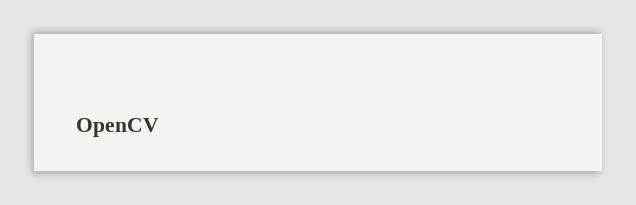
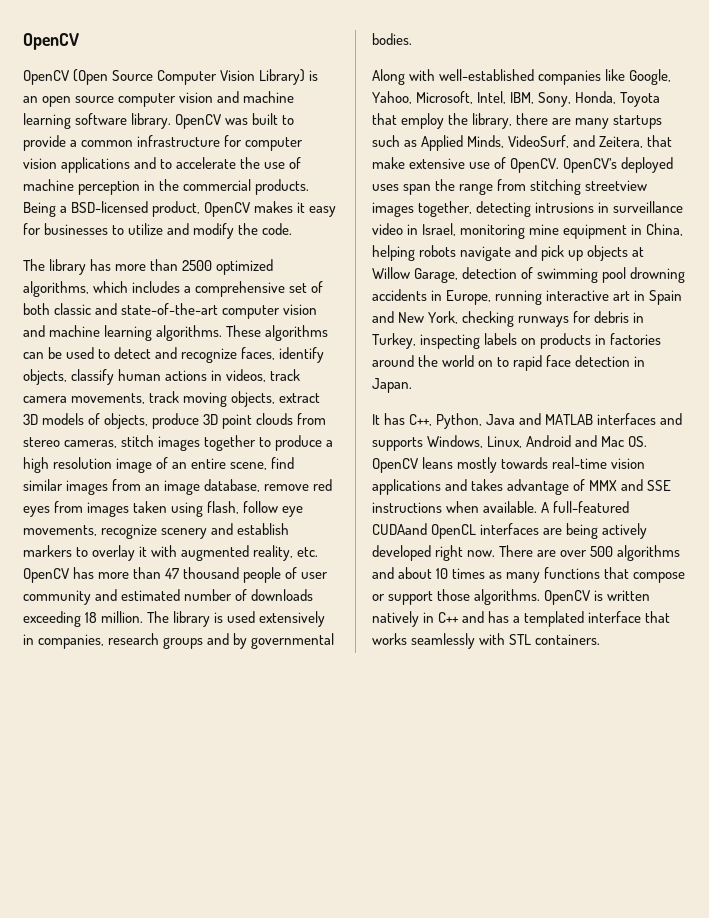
[76,118,159,137] OpenCV -> [23,33,79,50] [23,69,319,85] [23,91,295,107] [23,113,295,129] [23,135,304,151] [23,157,302,173] [23,179,310,195] [23,201,337,217] [23,223,293,239] [23,259,274,275] [23,281,324,297] [23,303,318,319] [23,325,329,341] [23,347,325,363] [23,369,301,385] [23,391,321,407] [23,413,327,429] [23,435,334,451] [23,457,295,473] [23,479,333,495] [23,501,304,517] [23,523,290,539] [23,545,319,561] [23,567,329,583] [23,589,314,605] [23,611,326,627] [23,633,335,649] [372,33,412,45] [372,69,672,85] [372,91,661,107] [372,113,663,129] [372,135,673,151] [372,157,674,173] [372,179,648,195] [372,201,684,217] [372,223,684,239] [372,245,645,261] [372,267,686,283] [372,289,683,305] [372,311,645,327] [372,333,662,349] [372,355,646,371] [372,378,412,393] [372,413,683,429] [372,435,648,451] [372,457,646,473] [372,479,672,495] [372,501,630,513] [372,523,648,539] [372,545,681,561] [372,567,686,583] [372,589,651,605] [372,611,671,627] [372,633,601,649] OpenCV // OpenCV (Open Source Computer Vision Library) is an open source computer vision and machine learning software library. OpenCV was built to provide a common infrastructure for computer vision applications and to accelerate the use of machine perception in the commercial products. Being a BSD-licensed product, OpenCV makes it easy for businesses to utilize and modify the code. // The library has more than 2500 optimized algorithms, which includes a comprehensive set of both classic and state-of-the-art computer vision and machine learning algorithms. These algorithms can be used to detect and recognize faces, identify objects, classify human actions in videos, track camera movements, track moving objects, extract 3D models of objects, produce 3D point clouds from stereo cameras, stitch images together to produce a high resolution image of an entire scene, find similar images from an image database, remove red eyes from images taken using flash, follow eye movements, recognize scenery and establish markers to overlay it with augmented reality, etc. OpenCV has more than 47 thousand people of user community and estimated number of downloads exceeding 18 million. The library is used extensively in companies, research groups and by governmental bodies. // Along with well-established companies like Google, Yahoo, Microsoft, Intel, IBM, Sony, Honda, Toyota that employ the library, there are many startups such as Applied Minds, VideoSurf, and Zeitera, that make extensive use of OpenCV. OpenCV’s deployed uses span the range from stitching streetview images together, detecting intrusions in surveillance video in Israel, monitoring mine equipment in China, helping robots navigate and pick up objects at Willow Garage, detection of swimming pool drowning accidents in Europe, running interactive art in Spain and New York, checking runways for debris in Turkey, inspecting labels on products in factories around the world on to rapid face detection in Japan. // It has C++, Python, Java and MATLAB interfaces and supports Windows, Linux, Android and Mac OS. OpenCV leans mostly towards real-time vision applications and takes advantage of MMX and SSE instructions when available. A full-featured CUDAand OpenCL interfaces are being actively developed right now. There are over 500 algorithms and about 10 times as many functions that compose or support those algorithms. OpenCV is written natively in C++ and has a templated interface that works seamlessly with STL containers.

